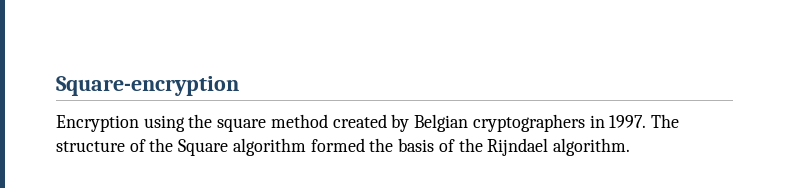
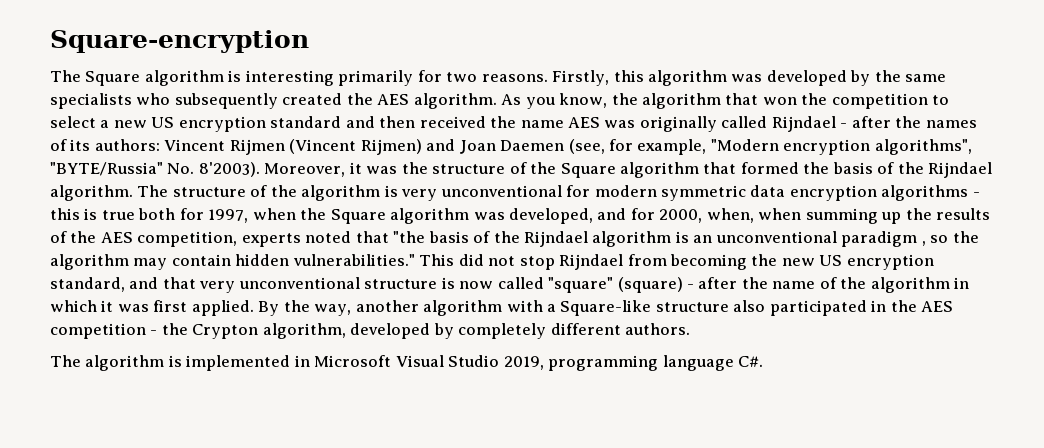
[56,114,679,132] Encryption using the square method created by Belgian cryptographers in 1997. The -> [50,70,947,86] [50,93,950,109] [50,116,977,132] [50,139,972,155] [50,162,428,177] The Square algorithm is interesting primarily for two reasons. Firstly, this algorithm was developed by the same specialists who subsequently created the AES algorithm. As you know, the algorithm that won the competition to select a new US encryption standard and then received the name AES was originally called Rijndael - after the names of its authors: Vincent Rijmen (Vincent Rijmen) and Joan Daemen (see, for example, "Modern encryption algorithms", "BYTE/Russia" No. 8'2003). Moreover, it was the
(306, 147) none -> [703,162,737,174] that
(630, 147) none -> [137,185,980,201] [50,208,991,224] [50,231,979,247] [50,254,934,270] [50,277,970,293] [50,300,954,316] [50,323,691,339] [50,355,764,371] The structure of the algorithm is very unconventional for modern symmetric data encryption algorithms - this is true both for 1997, when the Square algorithm was developed, and for 2000, when, when summing up the results of the AES competition, experts noted that "the basis of the Rijndael algorithm is an unconventional paradigm , so the algorithm may contain hidden vulnerabilities." This did not stop Rijndael from becoming the new US encryption standard, and that very unconventional structure is now called "square" (square) - after the name of the algorithm in which it was first applied. By the way, another algorithm with a Square-like structure also participated in the AES competition - the Crypton algorithm, developed by completely different authors. // The algorithm is implemented in Microsoft Visual Studio 2019, programming language C#.

